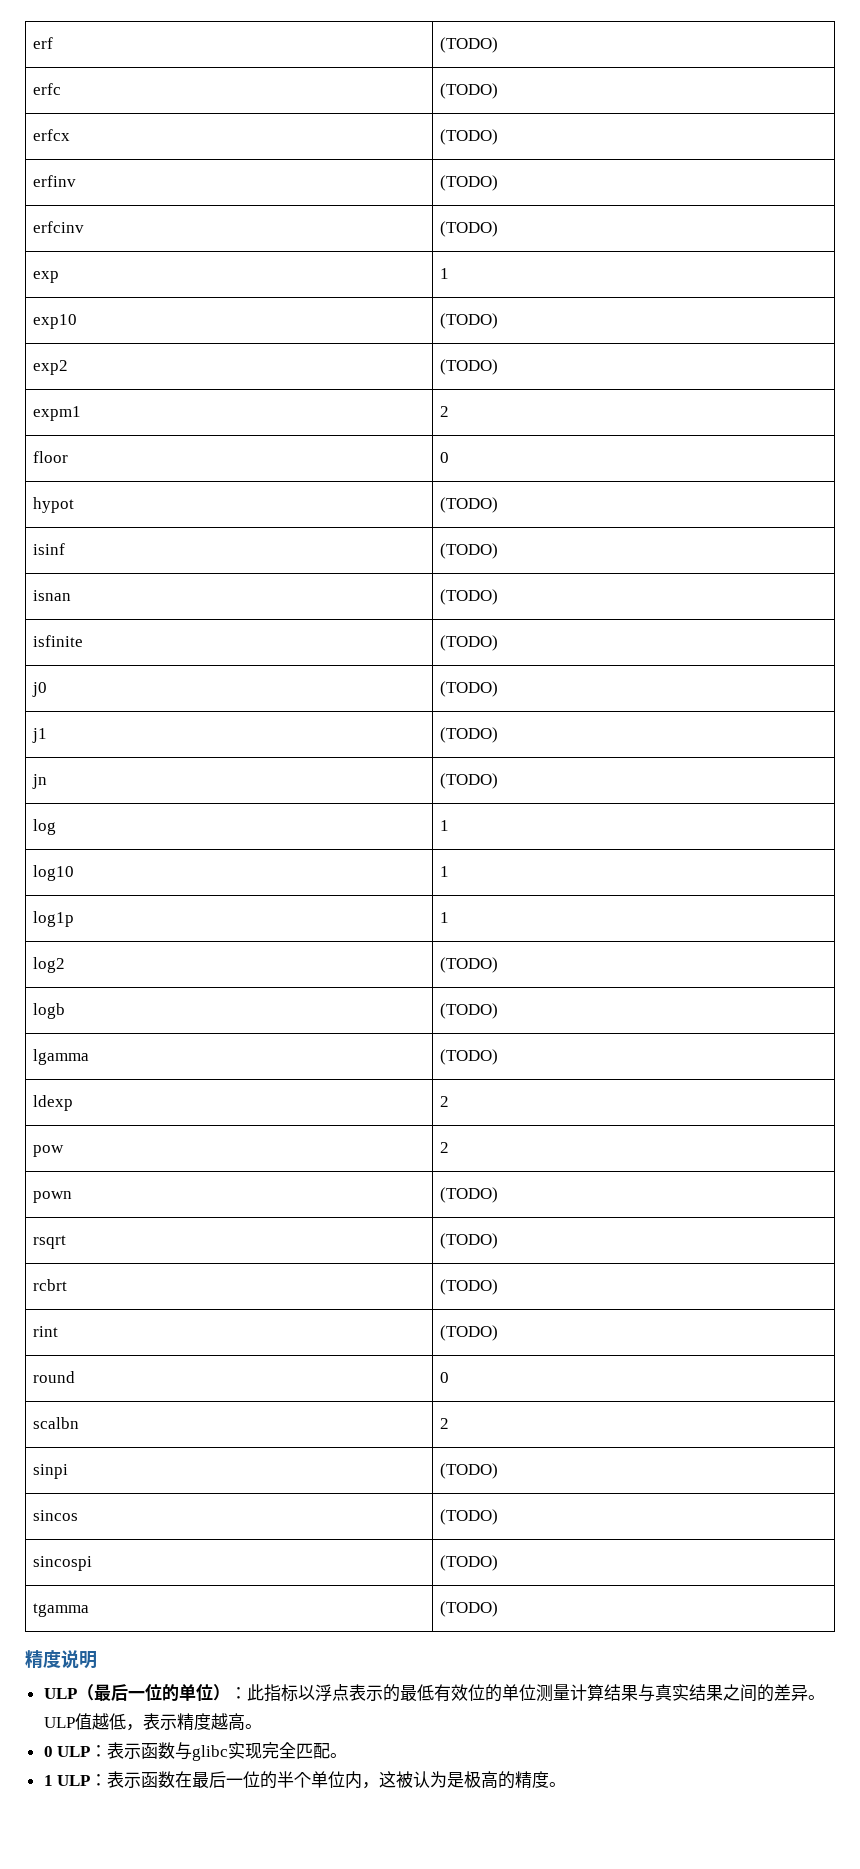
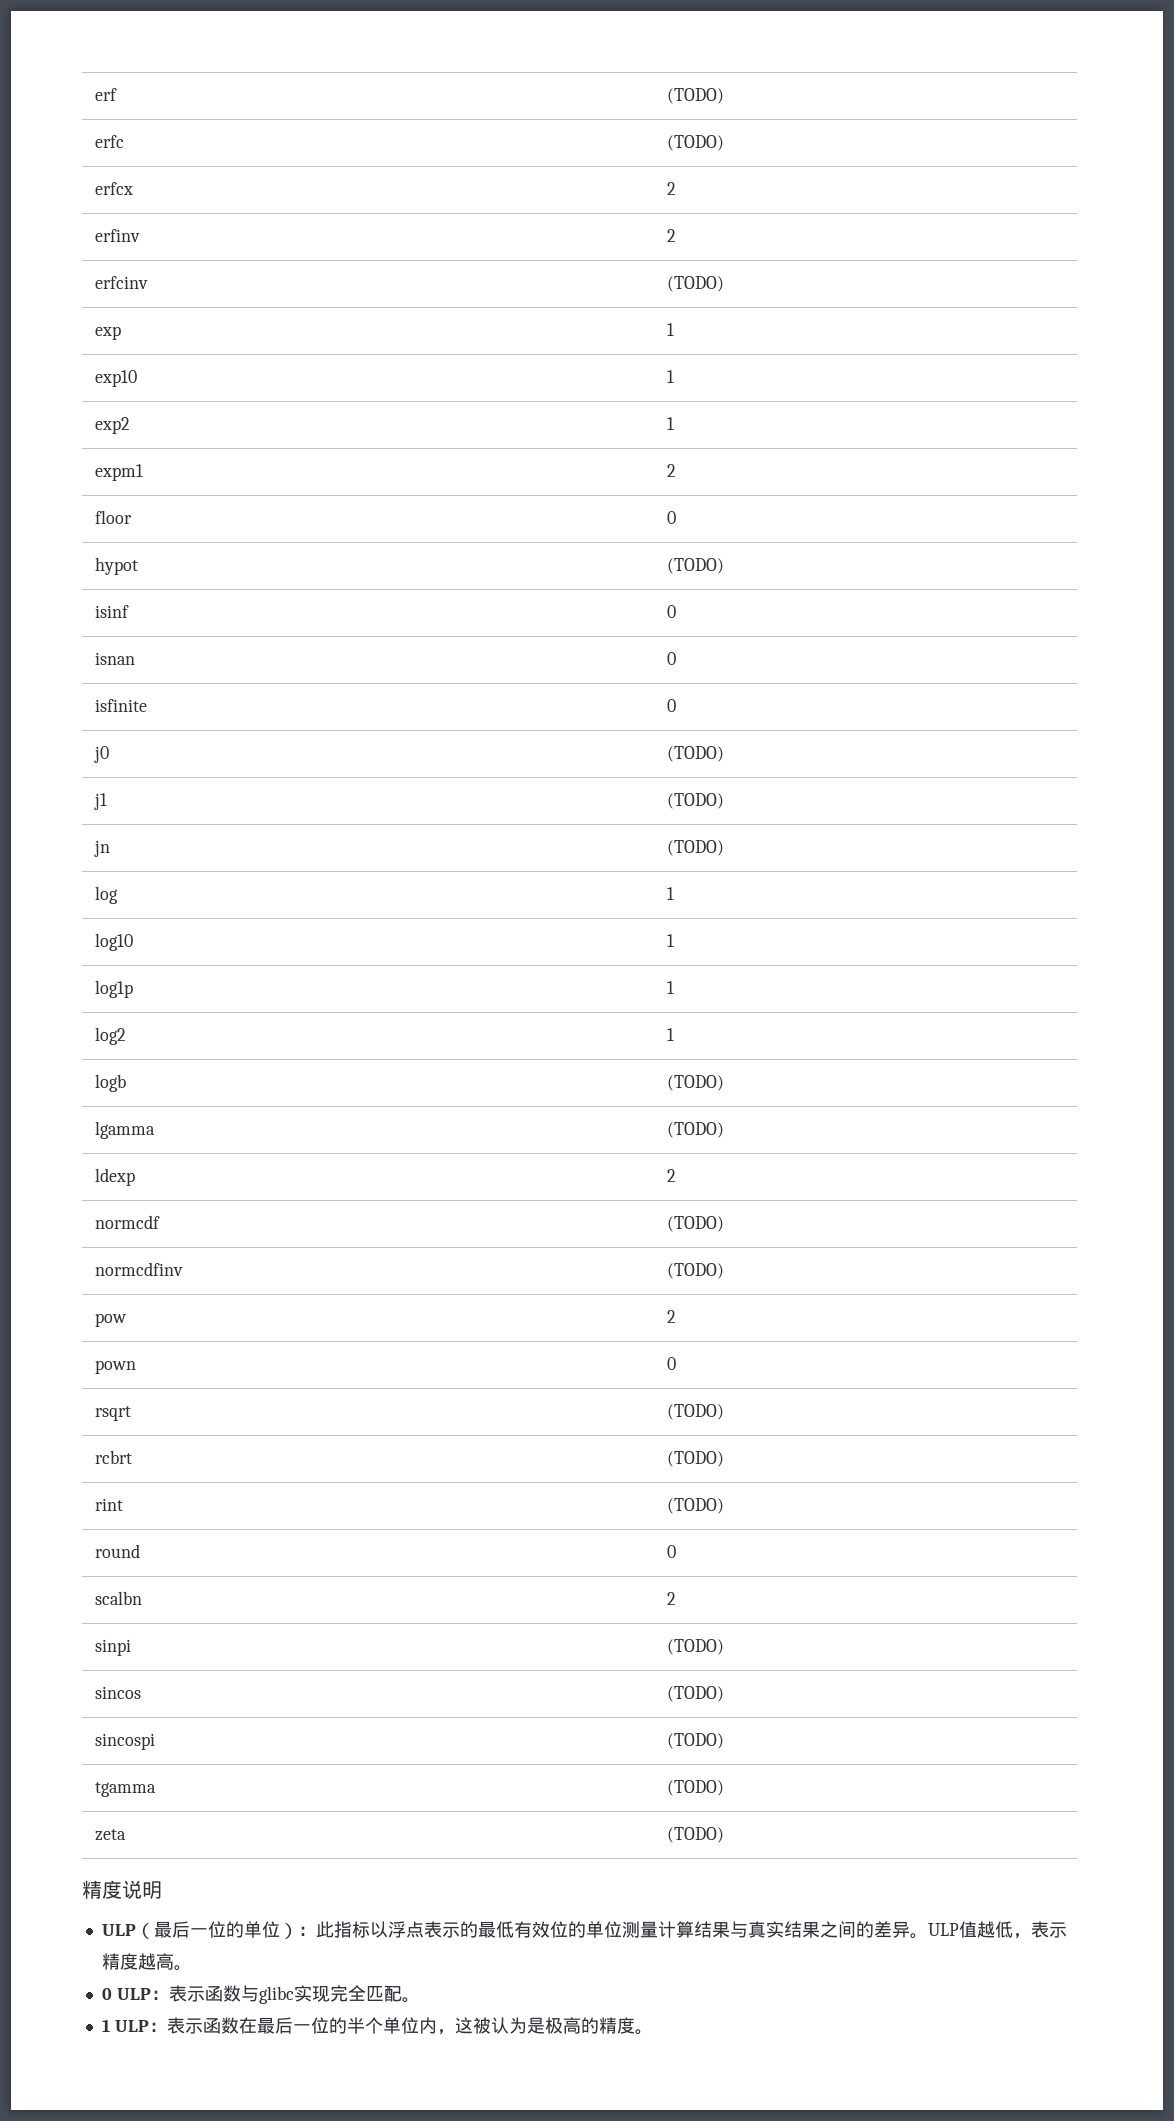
[439,129,498,145] (TODO) -> [666,182,676,195] 2
[439,175,498,191] (TODO) -> [666,229,676,242] 2
[439,313,498,329] (TODO) -> [666,370,674,383] 1
[439,359,498,375] (TODO) -> [666,417,674,430] 1
[439,543,498,559] (TODO) -> [666,605,676,618] 0
[439,589,498,605] (TODO) -> [666,652,676,665] 0
[439,635,498,651] (TODO) -> [666,699,676,712] 0
[439,957,498,973] (TODO) -> [666,1028,674,1041] 1
(449, 1101) none -> [94,1215,160,1229] [666,1216,724,1232] [94,1262,183,1276] [666,1263,724,1279] // normcdf | (TODO) // normcdfinv | (TODO)
[439,1187,498,1203] (TODO) -> [666,1357,676,1370] 0
(498, 1609) none -> [94,1829,126,1841] [666,1827,724,1843] // zeta | (TODO)

